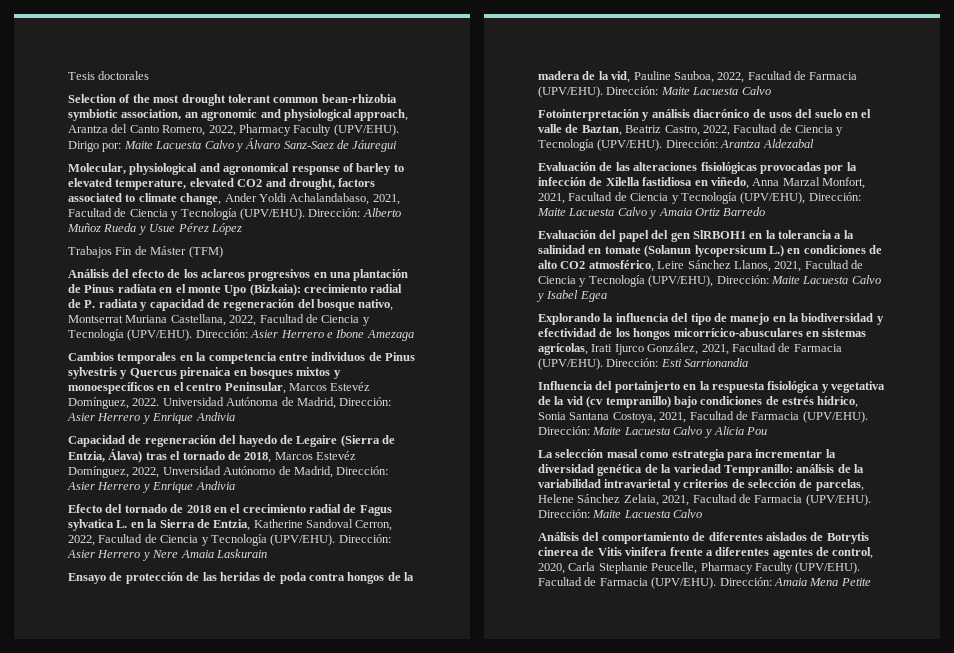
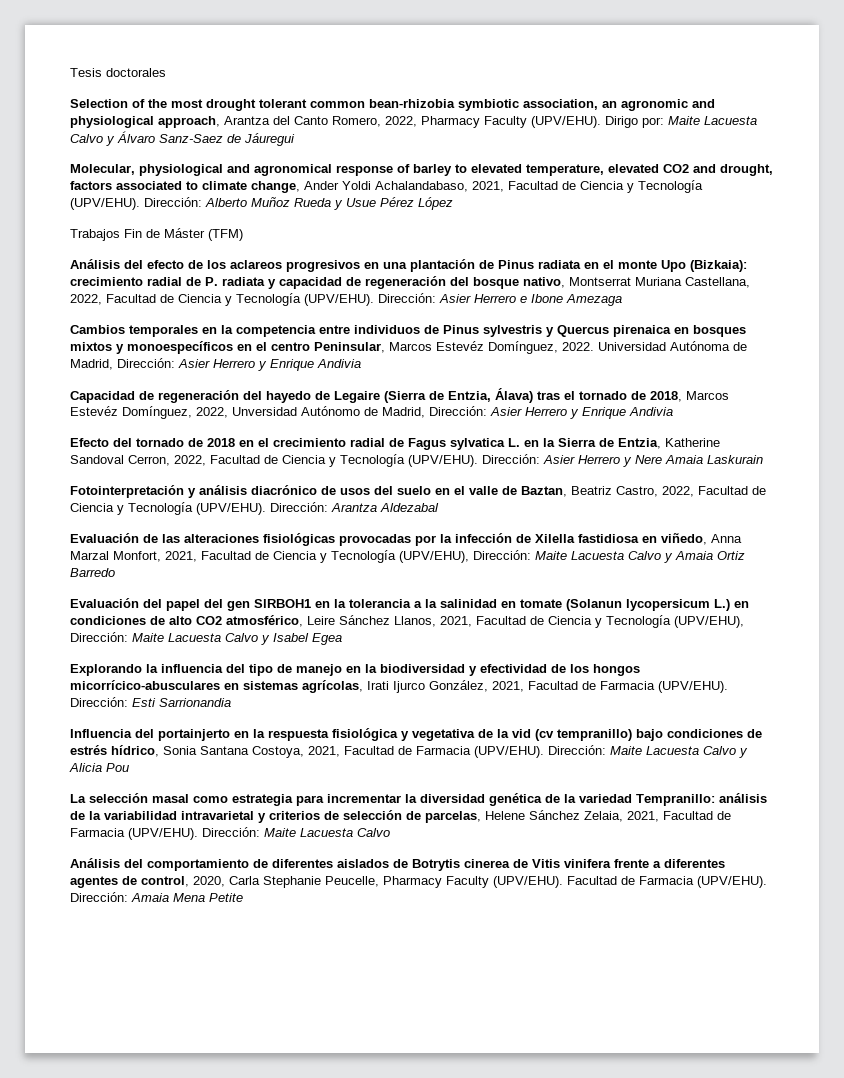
[68,572,415,584] [538,71,858,83] [538,86,771,98] // Ensayo de protección de las heridas de poda contra hongos de la madera de la vid, Pauline Sauboa, 2022, Facultad de Farmacia (UPV/EHU). Dirección: Maite Lacuesta Calvo -> (763, 459) none

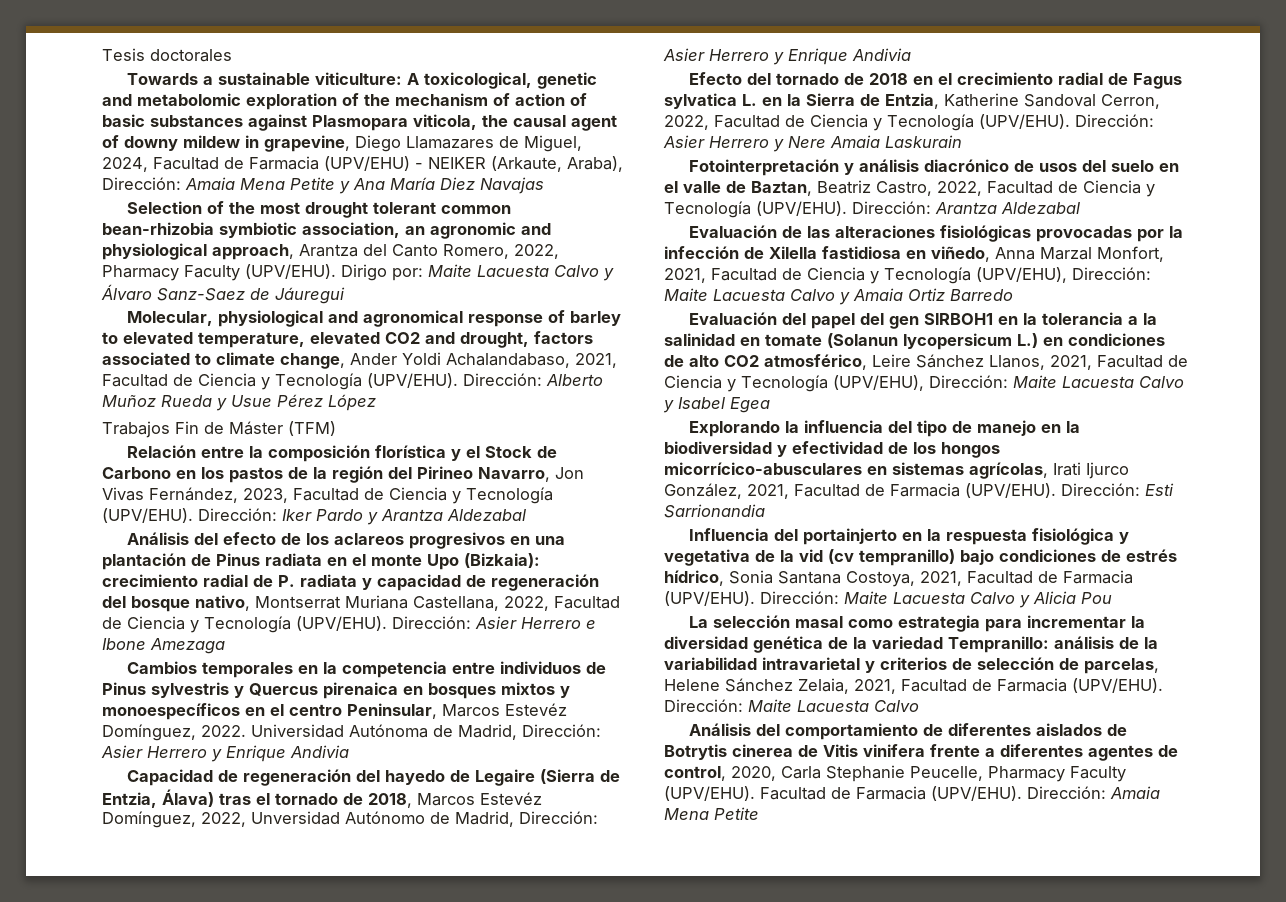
(166, 72) none -> [127,72,598,89] [102,93,587,110] [102,114,617,131] [102,135,582,152] [102,156,623,172] [102,177,544,194] // Towards a sustainable viticulture: A toxicological, genetic and metabolomic exploration of the mechanism of action of basic substances against Plasmopara viticola, the causal agent of downy mildew in grapevine, Diego Llamazares de Miguel, 2024, Facultad de Farmacia (UPV/EHU) - NEIKER (Arkaute, Araba), Dirección: Amaia Mena Petite y Ana María Diez Navajas
(243, 235) none -> [127,445,558,462] [102,466,584,483] [102,487,553,504] [102,508,526,525] // Relación entre la composición florística y el Stock de Carbono en los pastos de la región del Pirineo Navarro, Jon Vivas Fernández, 2023, Facultad de Ciencia y Tecnología (UPV/EHU). Dirección: Iker Pardo y Arantza Aldezabal

